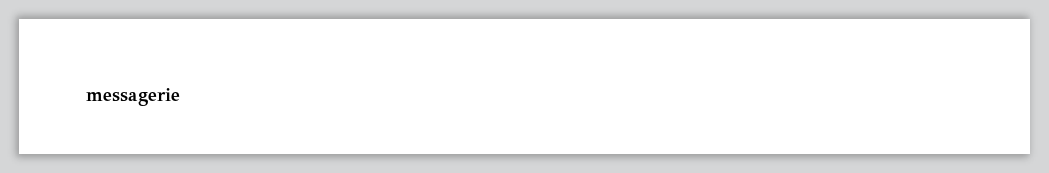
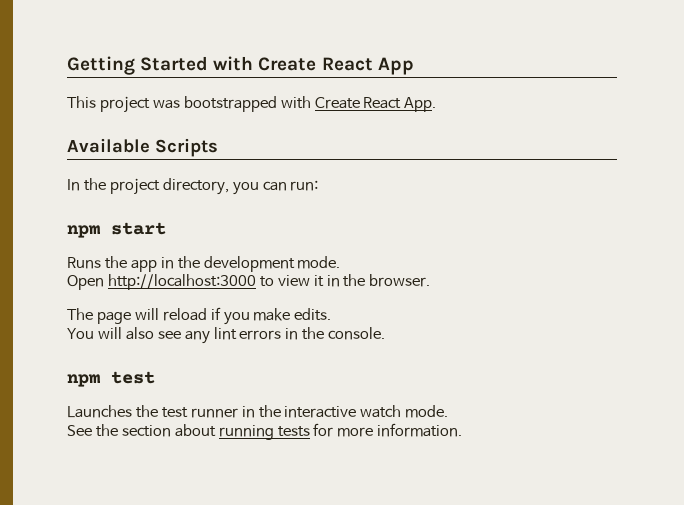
[86,88,180,106] messagerie -> [67,56,414,75] [67,96,437,113] [67,138,218,157] [67,178,319,195] [67,222,166,238] [67,256,341,272] [67,274,431,290] [67,307,332,325] [67,327,386,344] [67,371,155,387] [67,405,449,418] [67,423,463,440] Getting Started with Create React App // This project was bootstrapped with Create React App. // Available Scripts // In the project directory, you can run: // npm start // Runs the app in the development mode. // Open http://localhost:3000 to view it in the browser. // The page will reload if you make edits. // You will also see any lint errors in the console. // npm test // Launches the test runner in the interactive watch mode. // See the section about running tests for more information.

